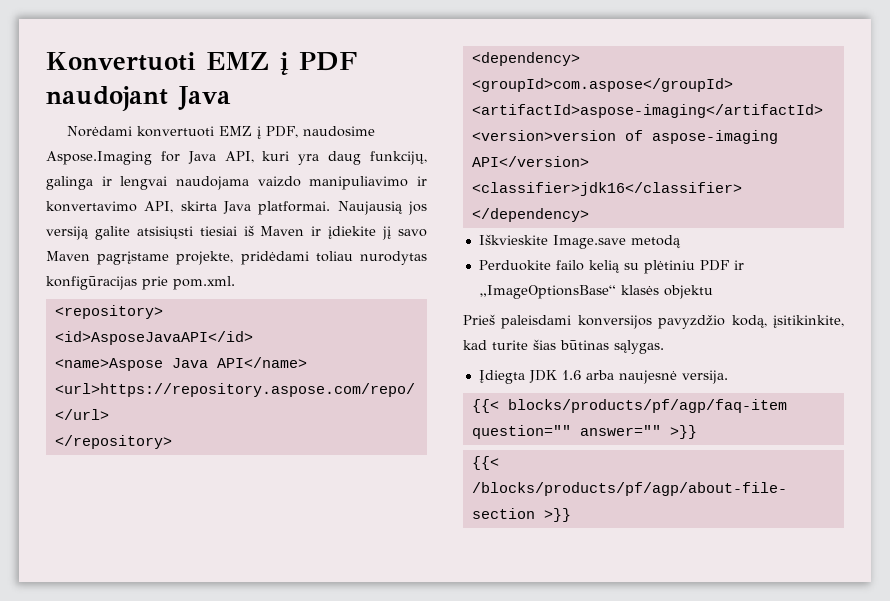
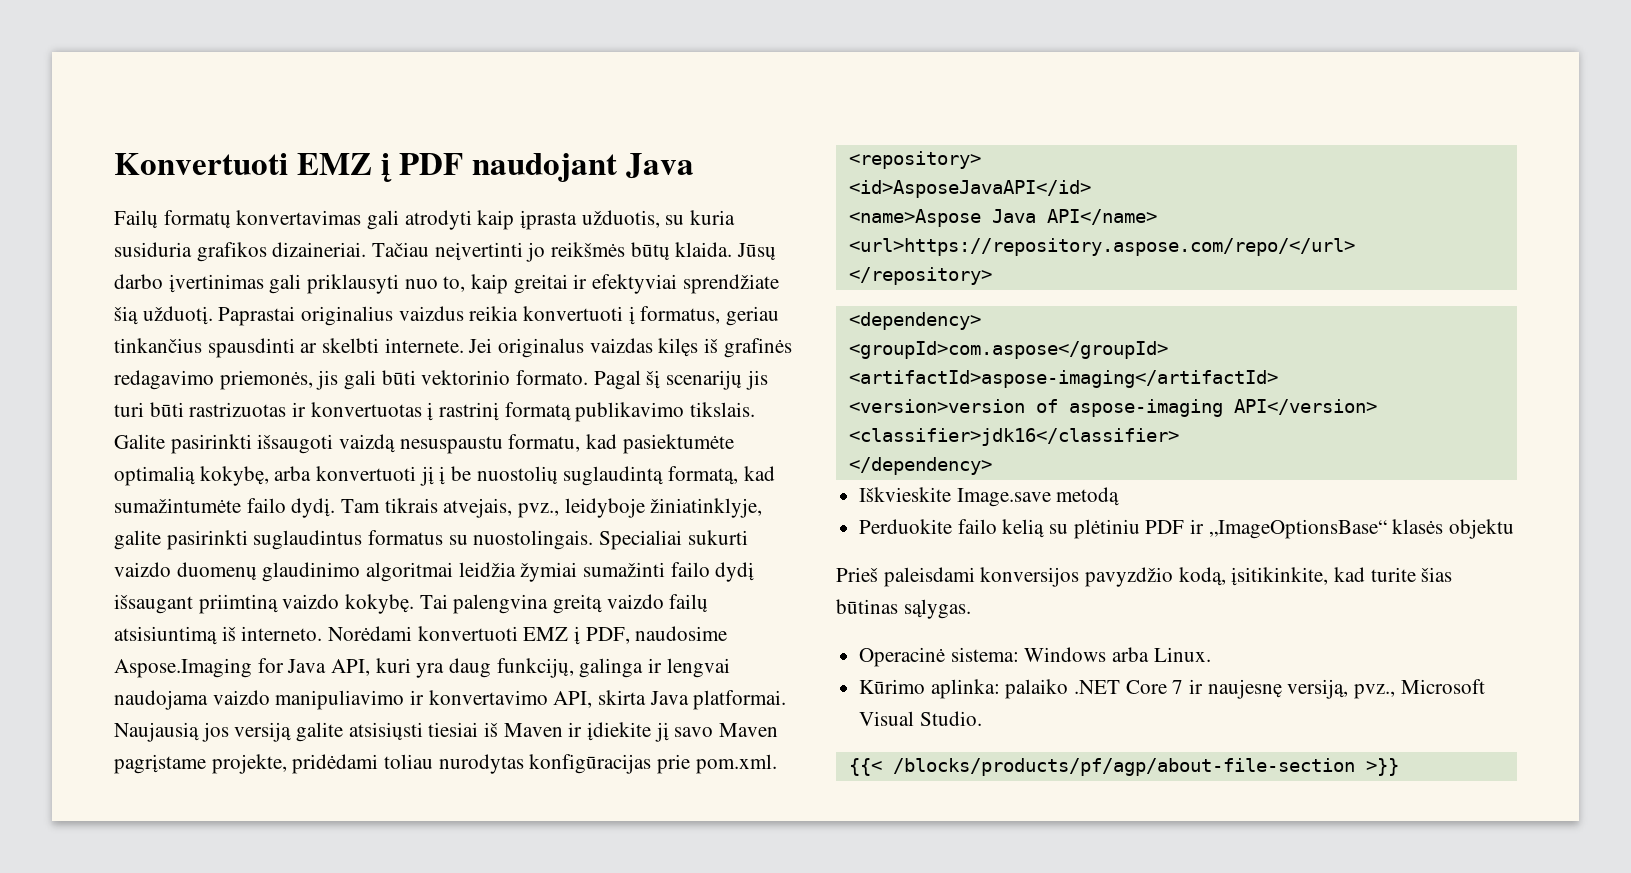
(231, 98) none -> [114,210,736,230] [114,242,777,262] [114,274,779,294] [114,306,780,326] [114,338,792,358] [114,370,768,390] [114,402,756,422] [114,434,734,454] [114,466,775,486] [114,498,763,518] [114,530,748,550] [114,562,755,582] [114,594,709,614] [114,626,323,645] Failų formatų konvertavimas gali atrodyti kaip įprasta užduotis, su kuria susiduria grafikos dizaineriai. Tačiau neįvertinti jo reikšmės būtų klaida. Jūsų darbo įvertinimas gali priklausyti nuo to, kaip greitai ir efektyviai sprendžiate šią užduotį. Paprastai originalius vaizdus reikia konvertuoti į formatus, geriau tinkančius spausdinti ar skelbti internete. Jei originalus vaizdas kilęs iš grafinės redagavimo priemonės, jis gali būti vektorinio formato. Pagal šį scenarijų jis turi būti rastrizuotas ir konvertuotas į rastrinį formatą publikavimo tikslais. Galite pasirinkti išsaugoti vaizdą nesuspaustu formatu, kad pasiektumėte optimalią kokybę, arba konvertuoti jį į be nuostolių suglaudintą formatą, kad sumažintumėte failo dydį. Tam tikrais atvejais, pvz., leidyboje žiniatinklyje, galite pasirinkti suglaudintus formatus su nuostolingais. Specialiai sukurti vaizdo duomenų glaudinimo algoritmai leidžia žymiai sumažinti failo dydį išsaugant priimtiną vaizdo kokybę. Tai palengvina greitą vaizdo failų atsisiuntimą iš interneto.
[478,370,728,384] [471,399,787,413] [471,425,697,439] Įdiegta JDK 1.6 arba naujesnė versija. // {{< blocks/products/pf/agp/faq-item question="" answer="" >}} -> [859,647,1211,667] [859,679,1485,699] [859,711,982,726] Operacinė sistema: Windows arba Linux. // Kūrimo aplinka: palaiko .NET Core 7 ir naujesnę versiją, pvz., Microsoft Visual Studio.

